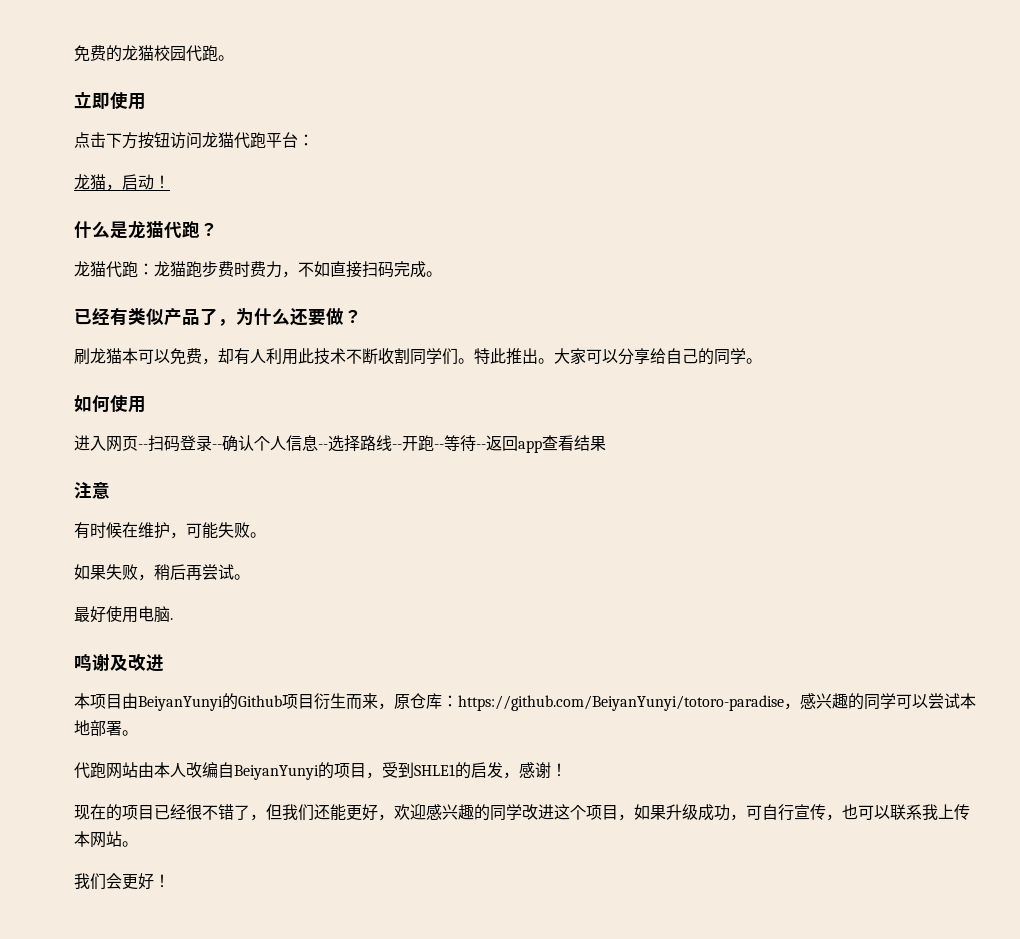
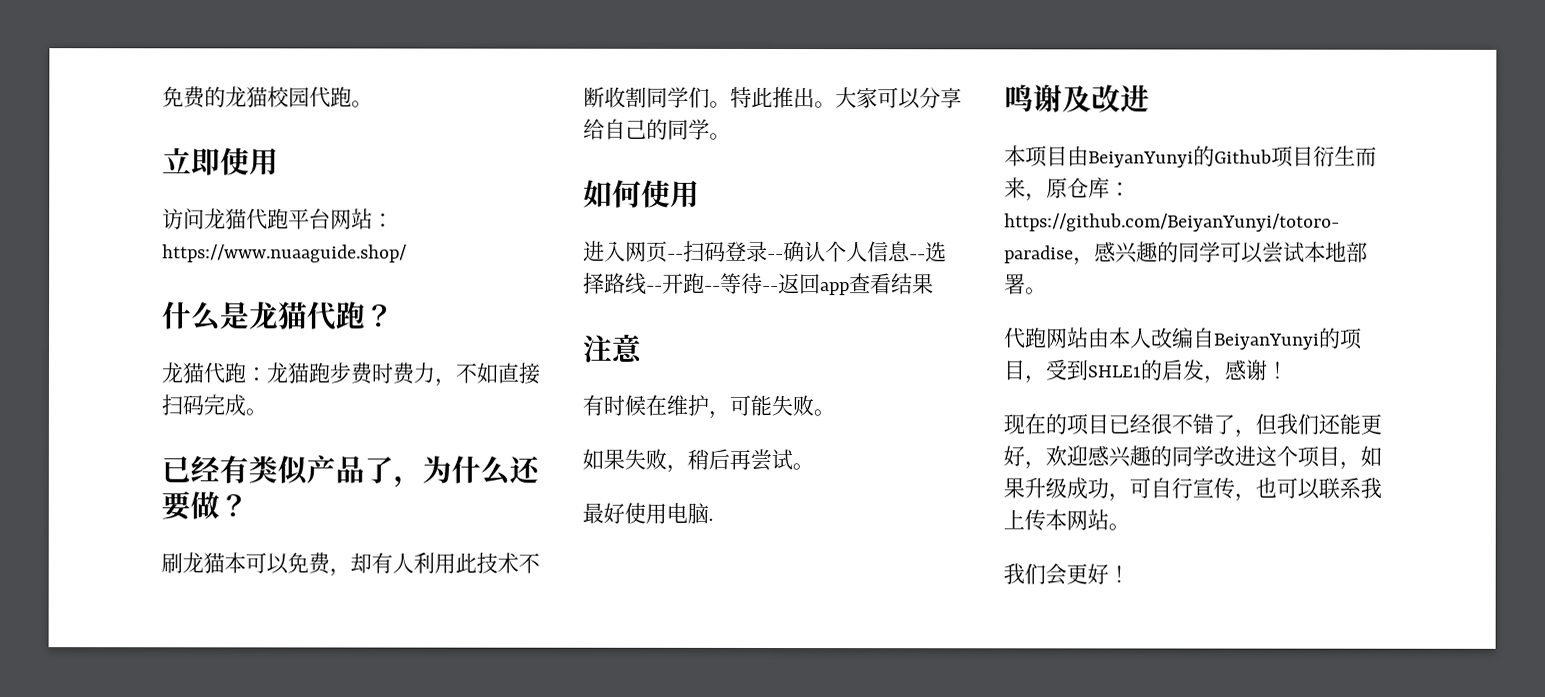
[74,132,170,149] 点击下方按钮 -> (279, 161) none
[298,134,314,146] [74,174,170,191] ： // 龙猫，启动！ -> [330,208,394,230] [162,244,407,263] 网站：https://www.nuaaguide.shop/

